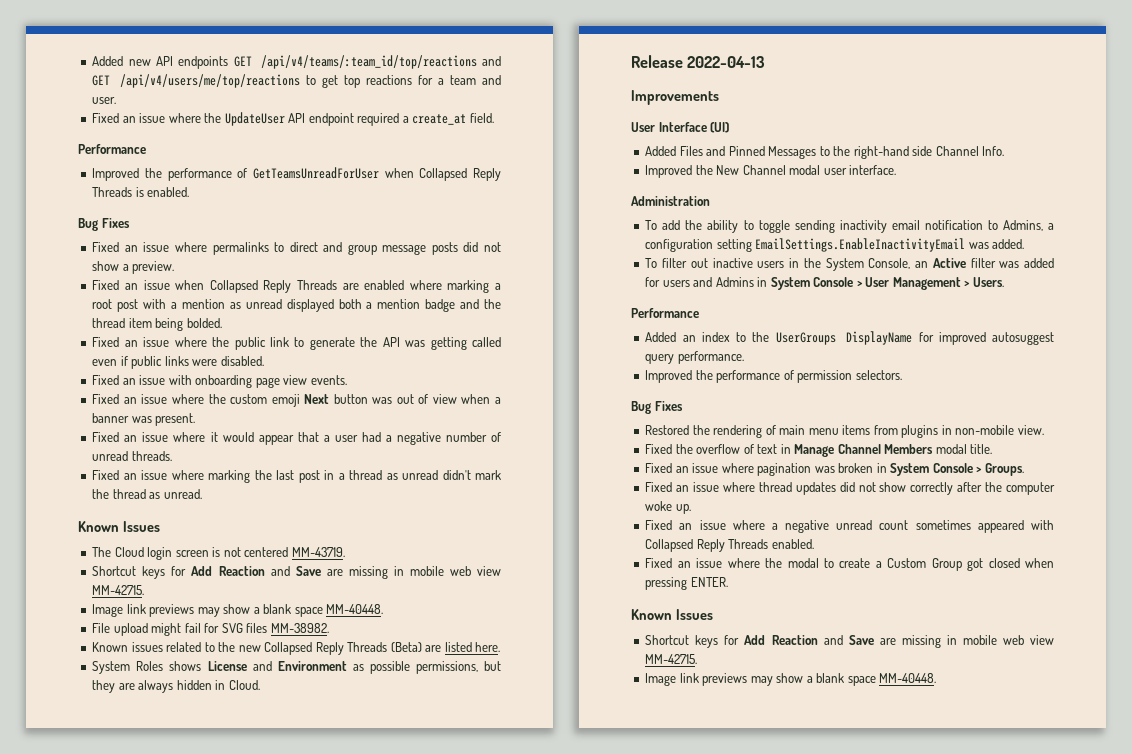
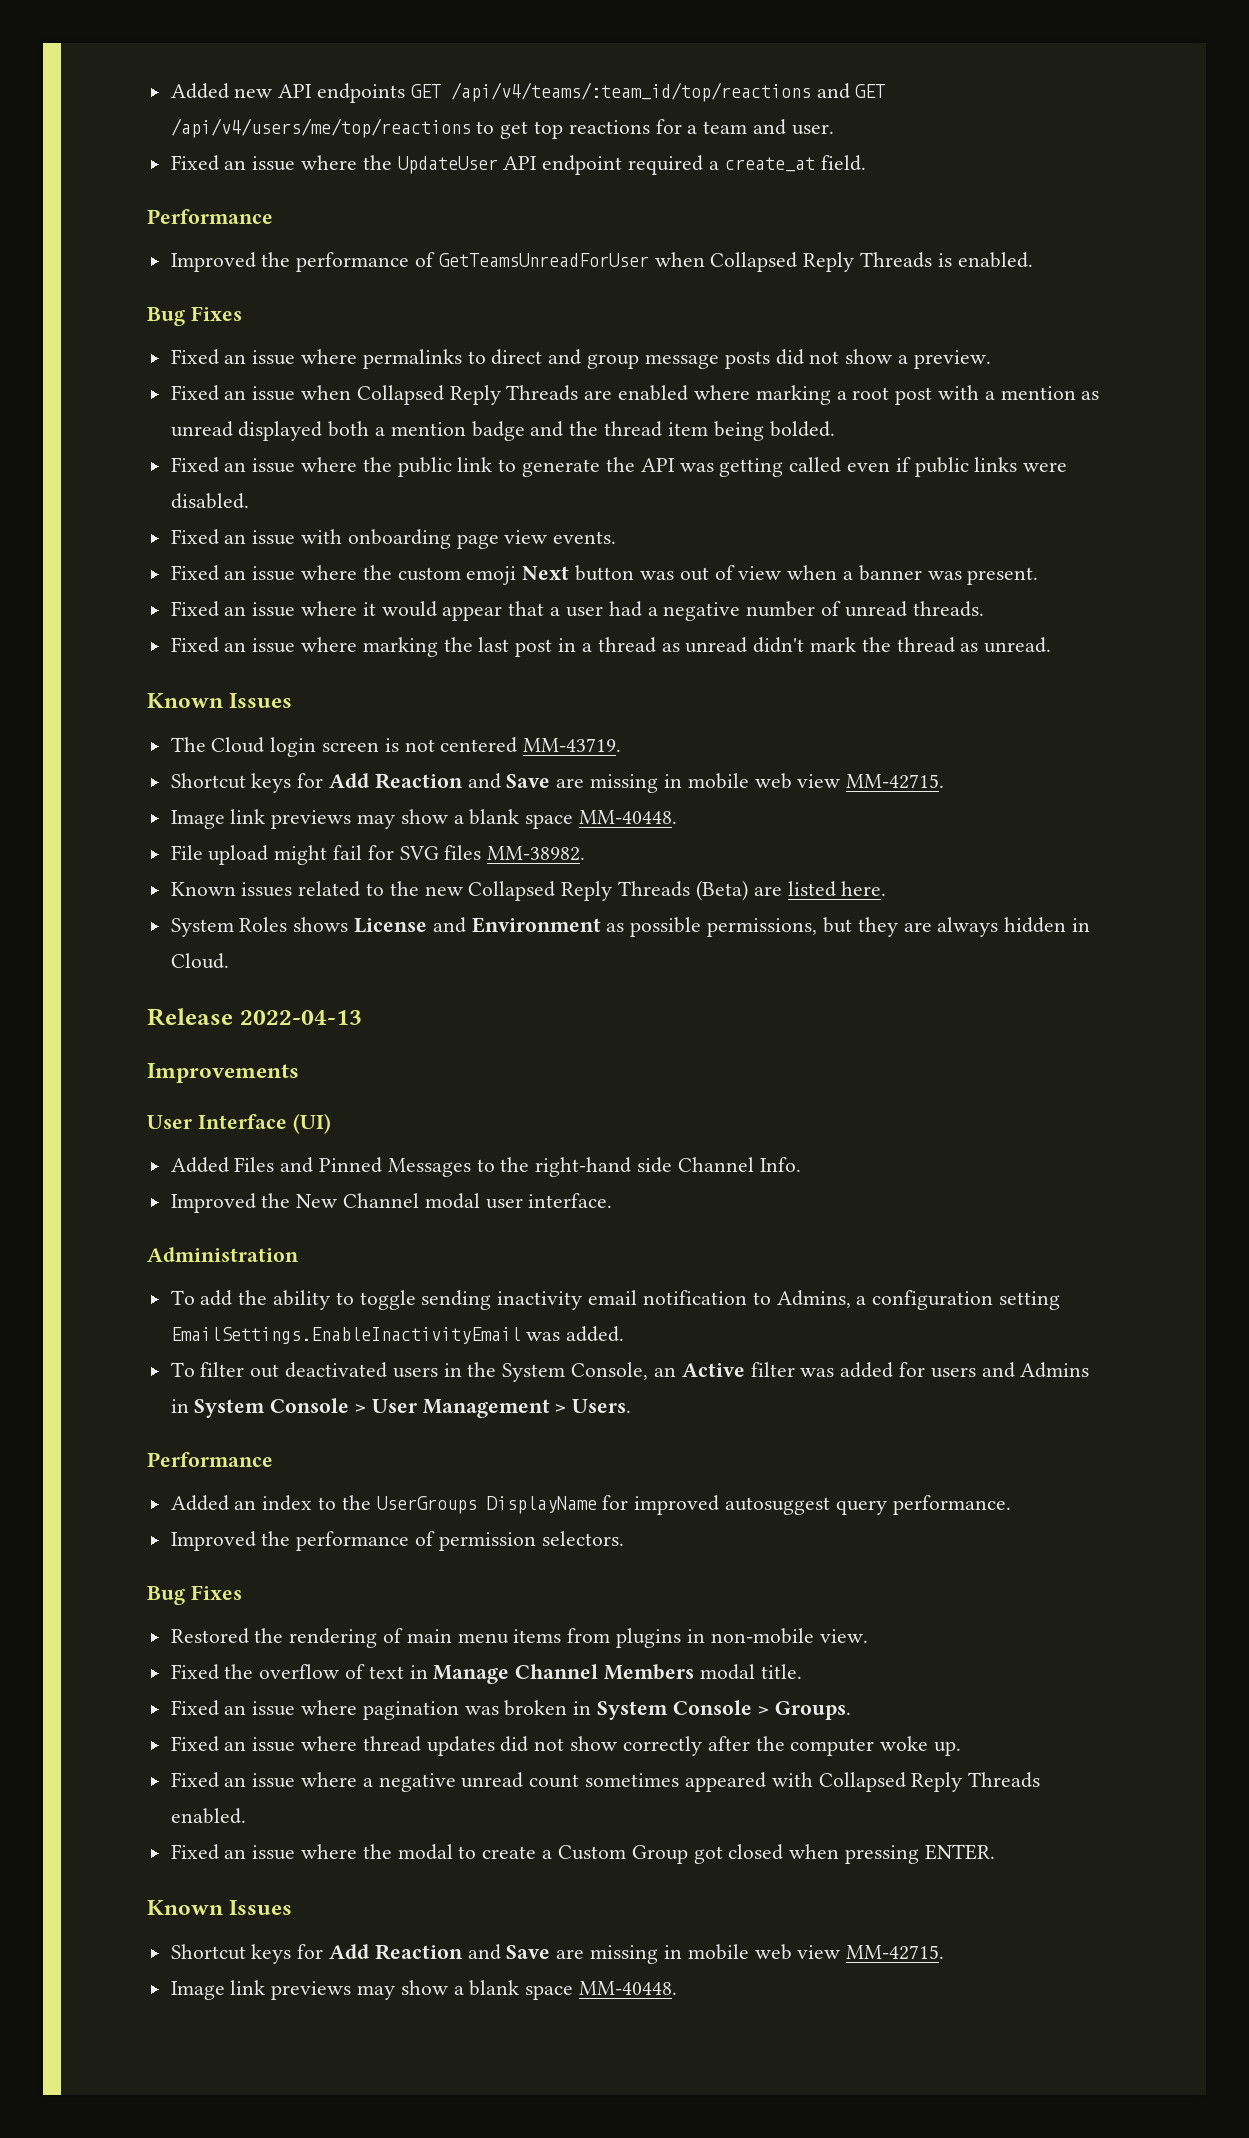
[712,258,753,268] inactive -> [285,1362,388,1378] deactivated

